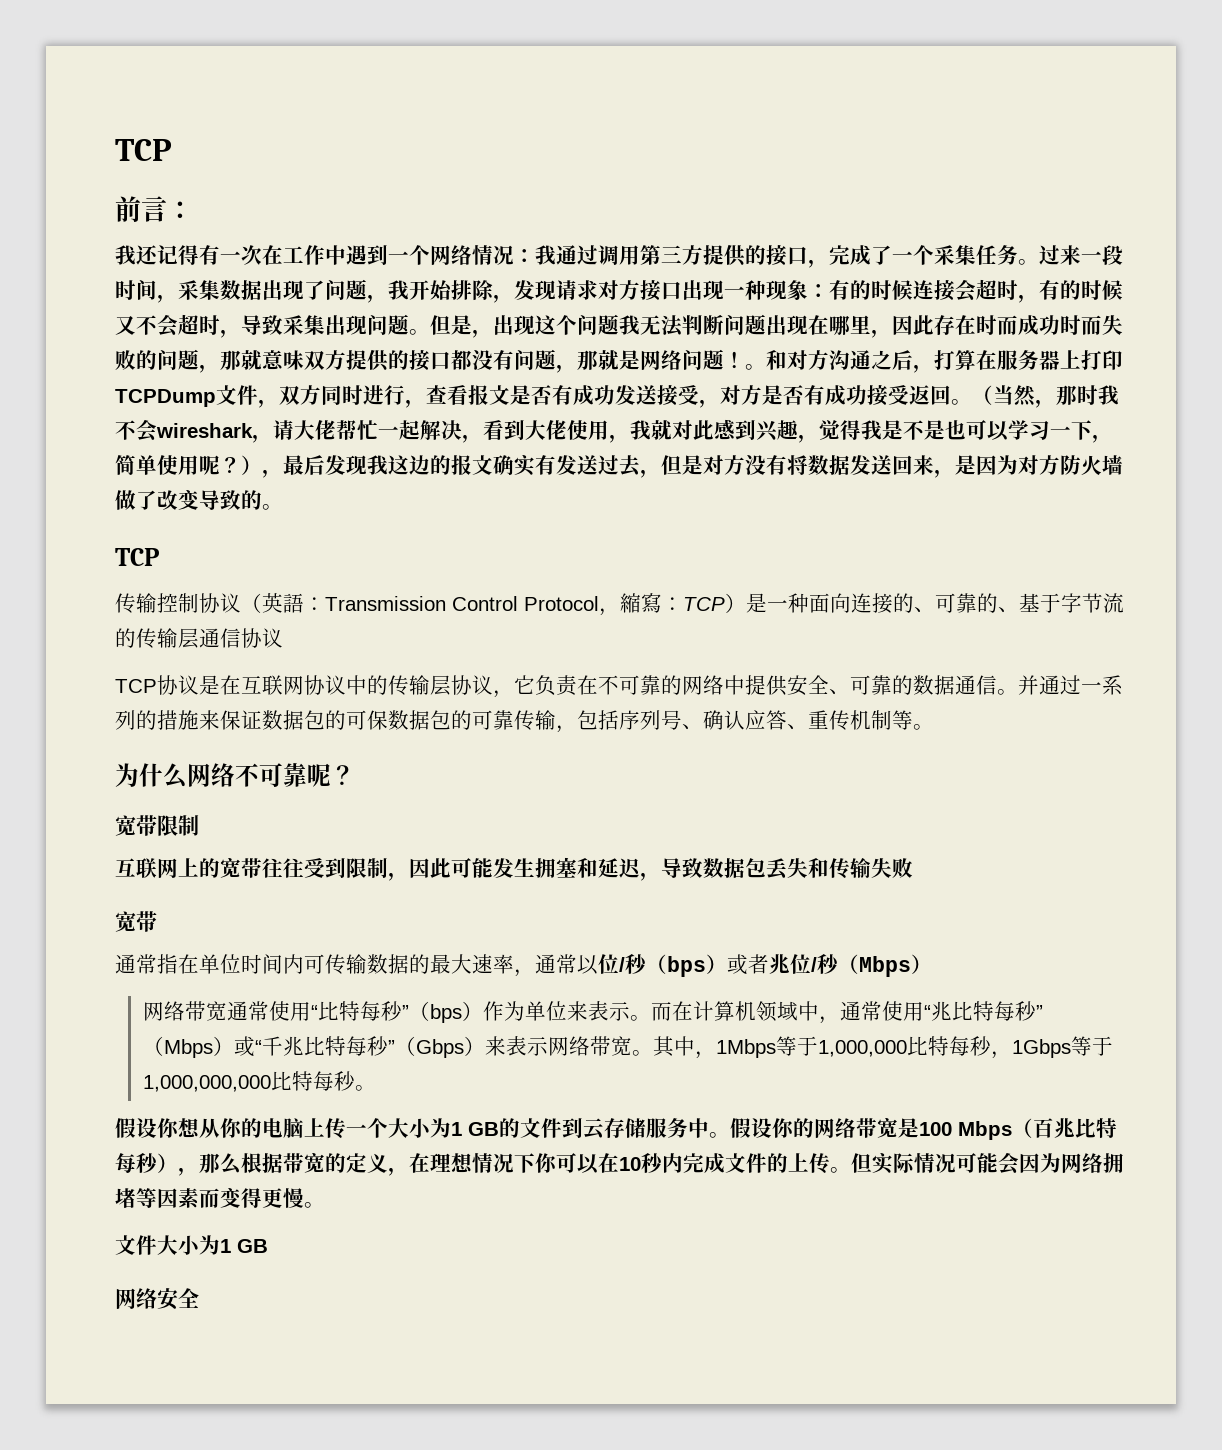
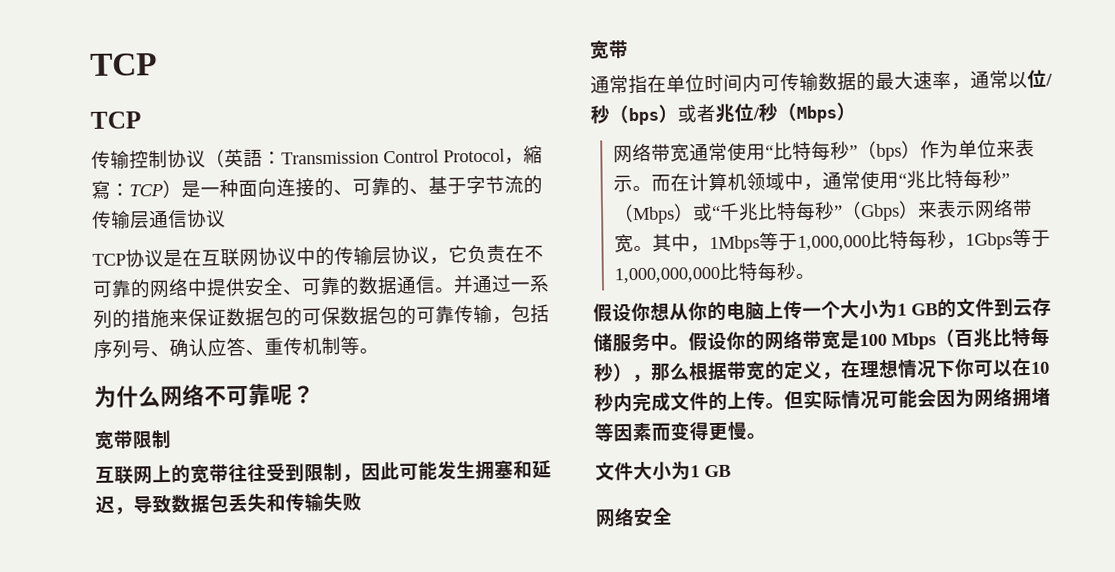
[115,139,172,161] [115,196,193,222] [115,244,1123,268] [115,279,1123,303] [115,314,1123,338] [115,349,1123,373] [115,385,1119,408] [115,419,1113,443] [115,455,1123,478] [115,489,283,510] TCP // 前言： // 我还记得有一次在工作中遇到一个网络情况：我通过调用第三方提供的接口，完成了一个采集任务。过来一段时间，采集数据出现了问题，我开始排除，发现请求对方接口出现一种现象：有的时候连接会超时，有的时候又不会超时，导致采集出现问题。但是，出现这个问题我无法判断问题出现在哪里，因此存在时而成功时而失败的问题，那就意味双方提供的接口都没有问题，那就是网络问题！。和对方沟通之后，打算在服务器上打印TCPDump文件，双方同时进行，查看报文是否有成功发送接受，对方是否有成功接受返回。（当然，那时我不会wireshark，请大佬帮忙一起解决，看到大佬使用，我就对此感到兴趣，觉得我是不是也可以学习一下，简单使用呢？），最后发现我这边的报文确实有发送过去，但是对方没有将数据发送回来，是因为对方防火墙做了改变导致的。 -> [90,53,157,76] TCP

